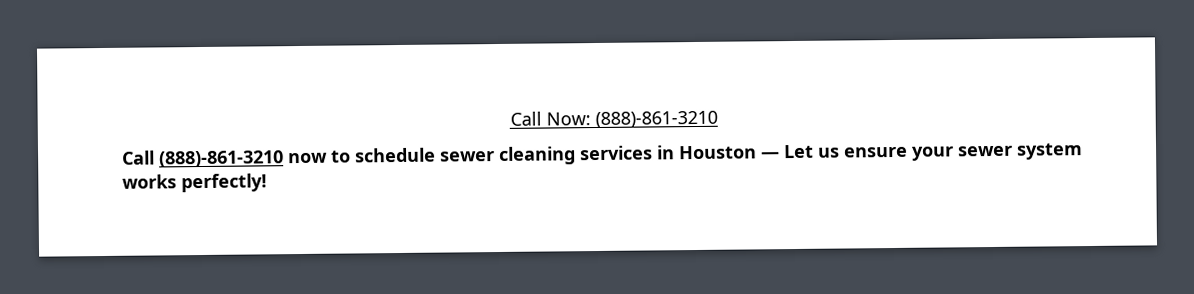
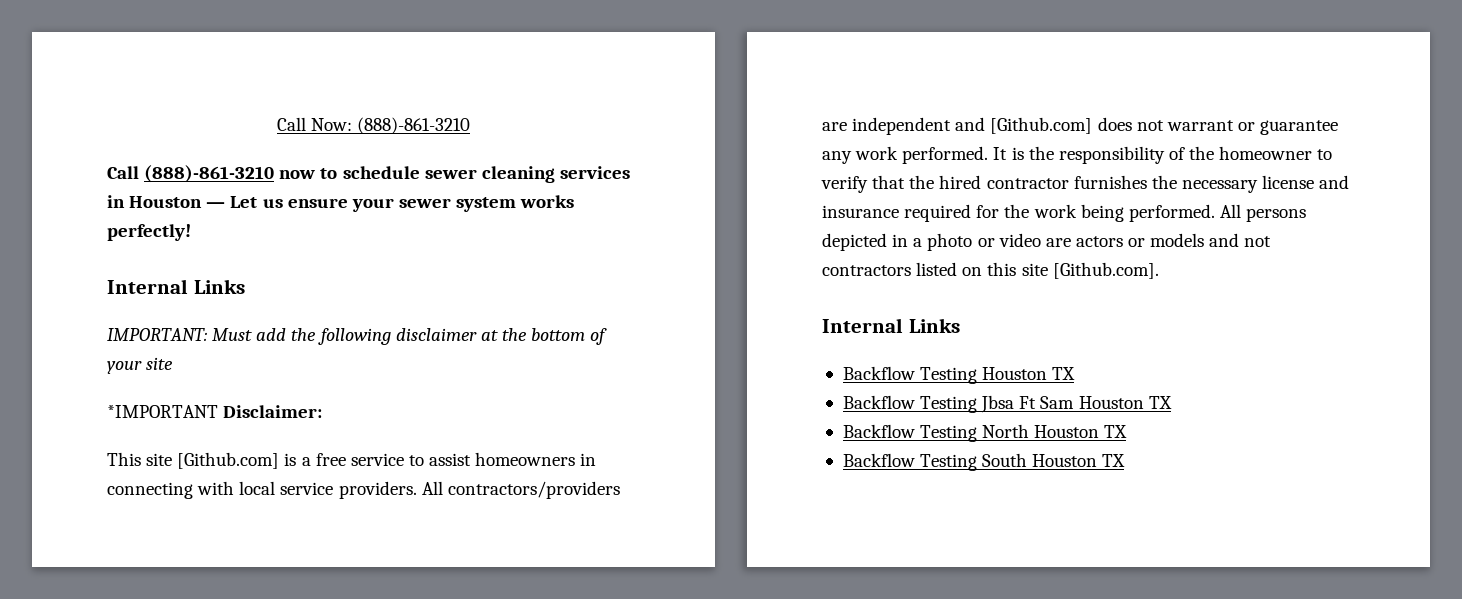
(267, 183) none -> [107,279,245,294] [107,328,608,345] [107,357,174,374] [107,405,323,418] [107,452,597,469] [107,481,620,499] [822,117,1339,135] [822,146,1333,164] [821,175,1350,193] [822,204,1307,222] [822,233,1272,251] [822,262,1159,279] [822,318,960,333] [842,366,1076,384] [842,395,1172,413] [842,424,1128,442] [842,453,1126,471] // Internal Links // IMPORTANT: Must add the following disclaimer at the bottom of your site // *IMPORTANT Disclaimer: // This site [Github.com] is a free service to assist homeowners in connecting with local service providers. All contractors/providers are independent and [Github.com] does not warrant or guarantee any work performed. It is the responsibility of the homeowner to verify that the hired contractor furnishes the necessary license and insurance required for the work being performed. All persons depicted in a photo or video are actors or models and not contractors listed on this site [Github.com]. // Internal Links // Backflow Testing Houston TX // Backflow Testing Jbsa Ft Sam Houston TX // Backflow Testing North Houston TX // Backflow Testing South Houston TX

